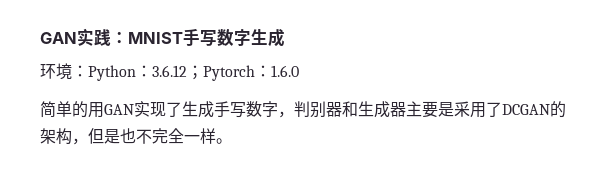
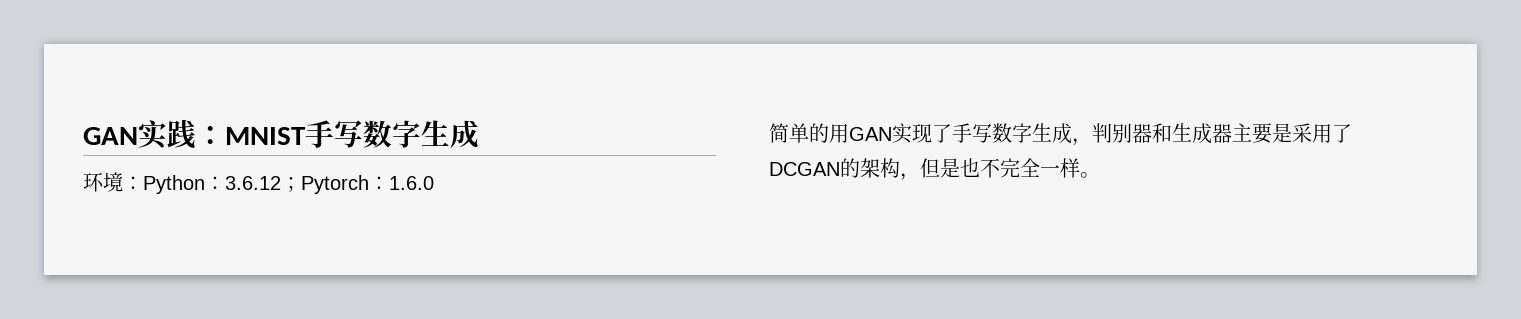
[182,101,278,118] 生成手写数字 -> [952,123,1072,144] 手写数字生成

